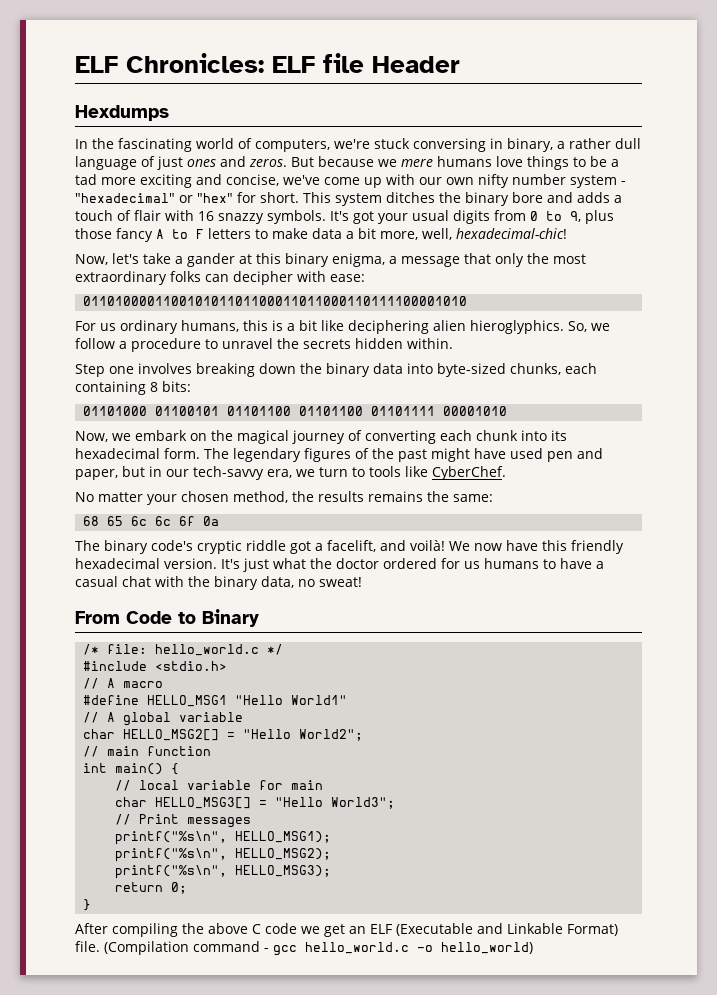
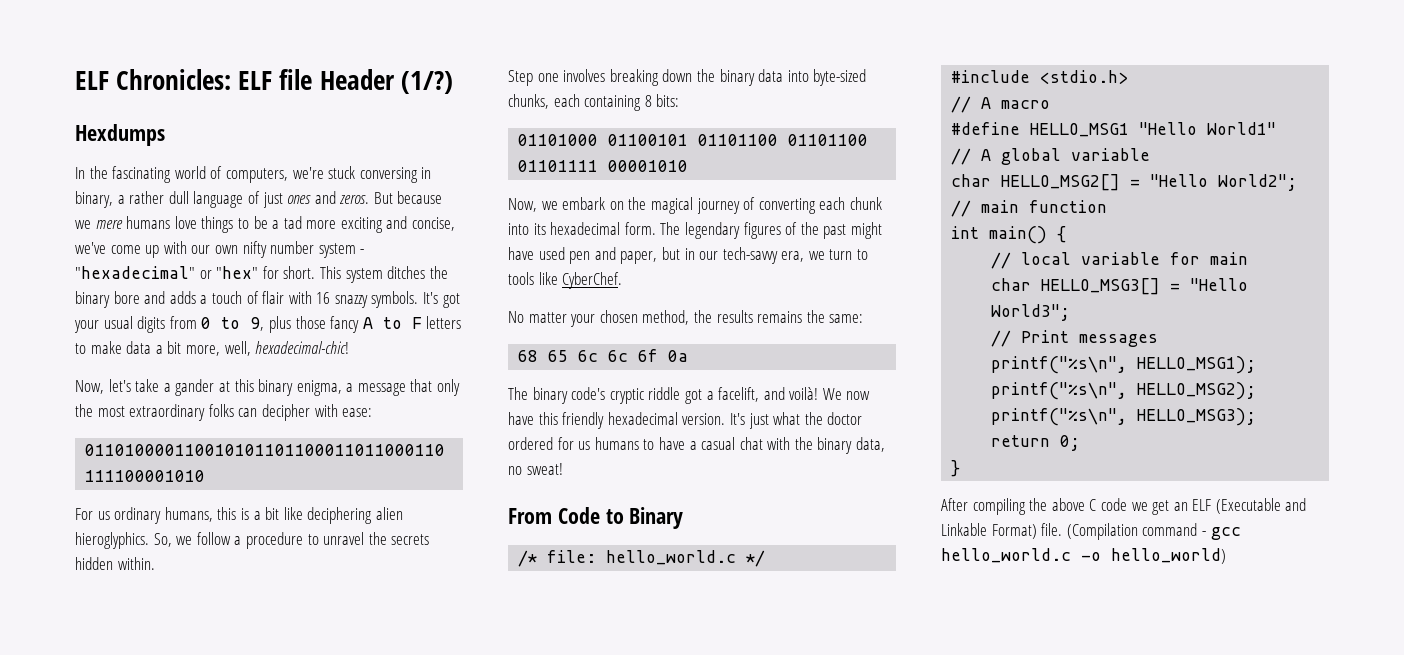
(460, 64) none -> [400,71,453,94] (1/?)

